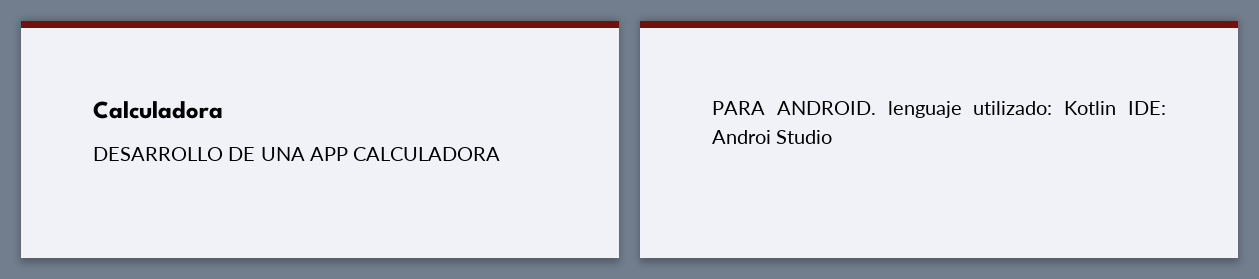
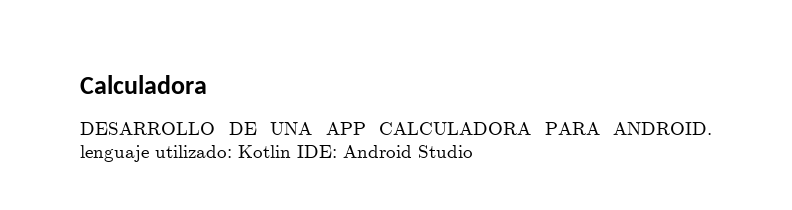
[712,130,771,144] Androi -> [343,145,412,158] Android

